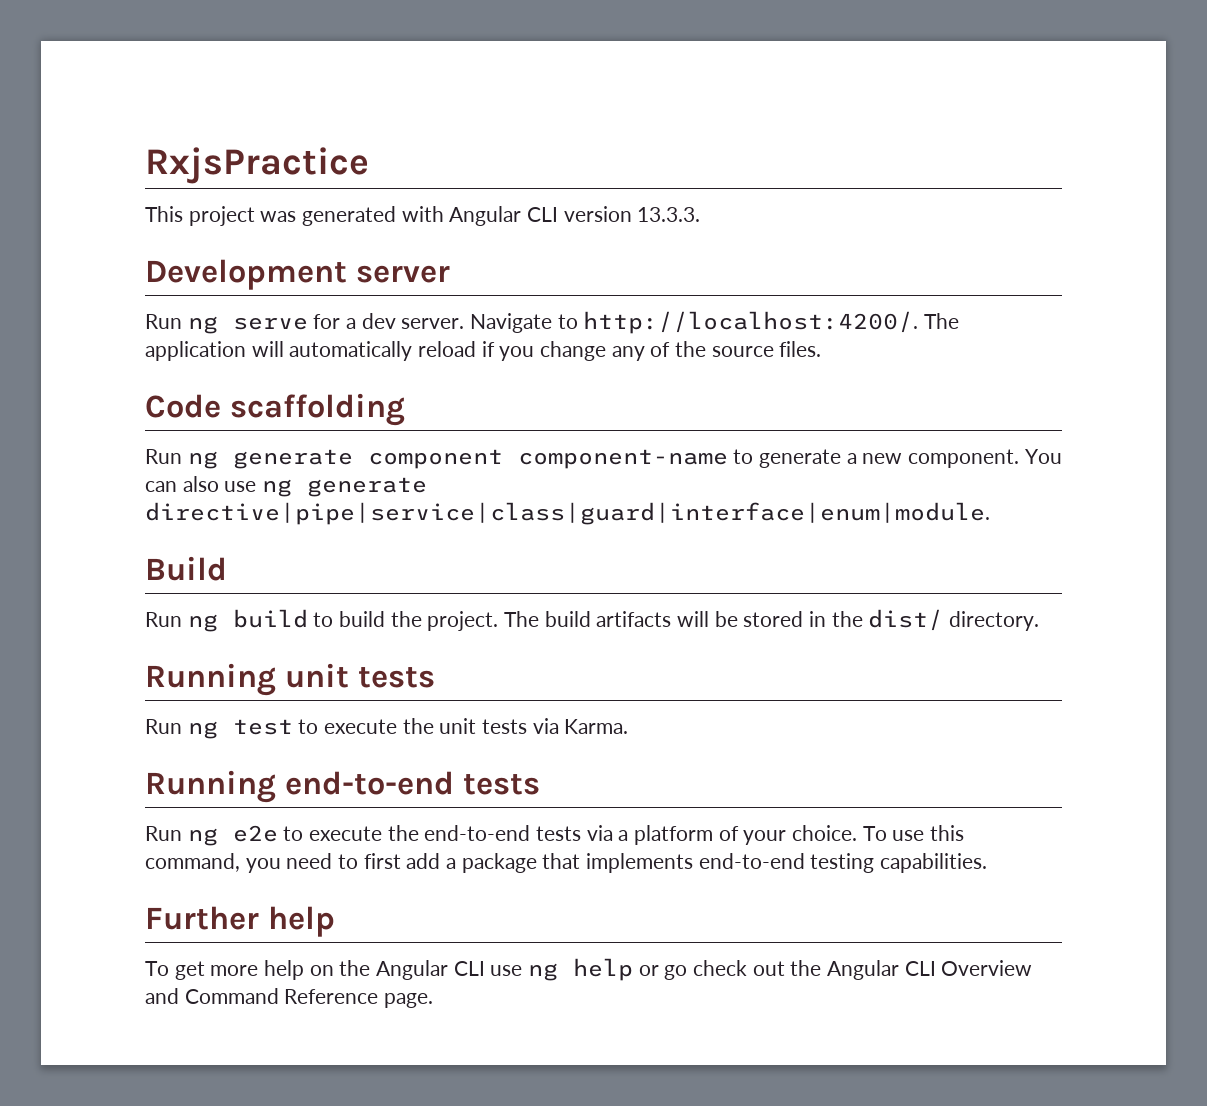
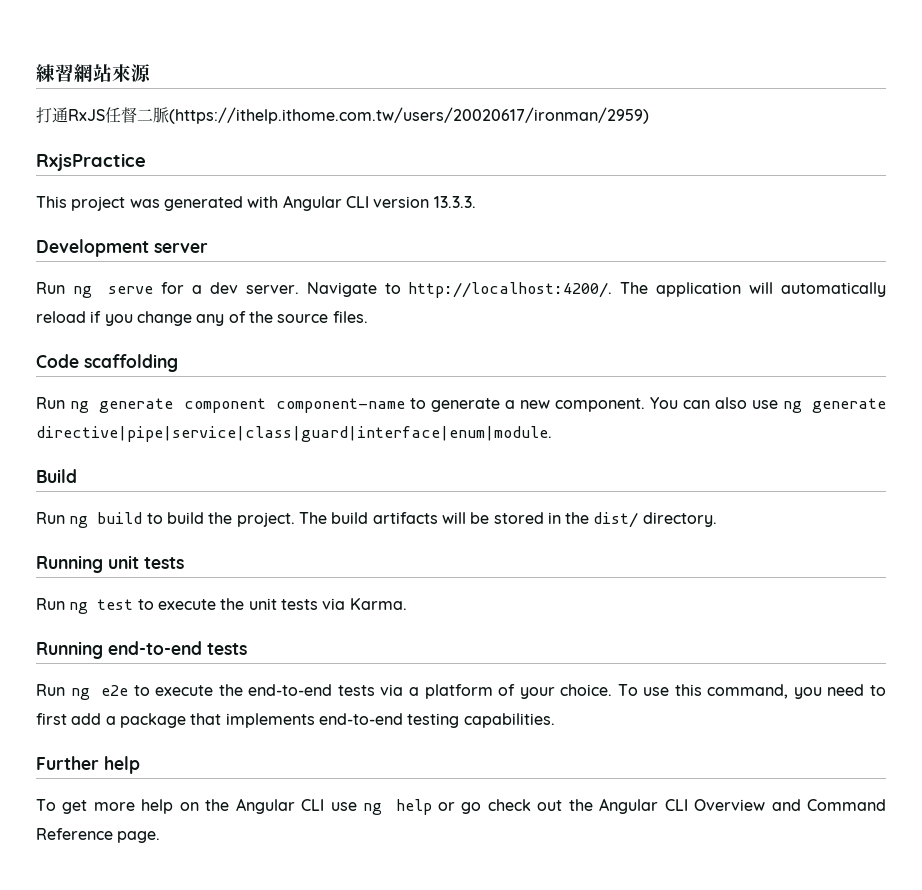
(145, 165) none -> [36,64,151,82] [36,107,649,124] 練習網站來源 // 打通RxJS任督二脈(https://ithelp.ithome.com.tw/users/20020617/ironman/2959) //

